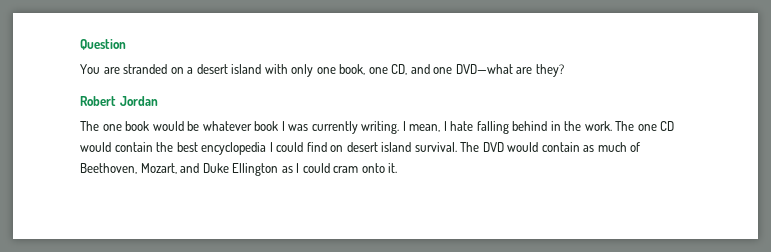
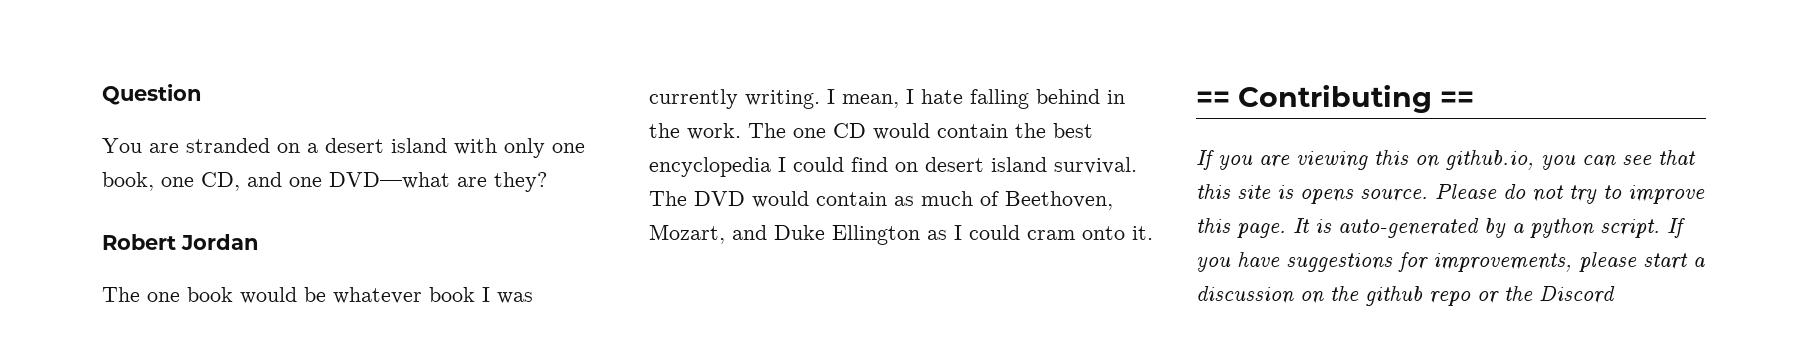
(398, 168) none -> [1196,85,1474,113] [1196,150,1696,170] [1196,184,1705,204] [1196,218,1685,238] [1196,252,1705,272] [1196,286,1615,306] // == Contributing == // If you are viewing this on github.io, you can see that this site is opens source. Please do not try to improve this page. It is auto-generated by a python script. If you have suggestions for improvements, please start a discussion on the github repo or the Discord

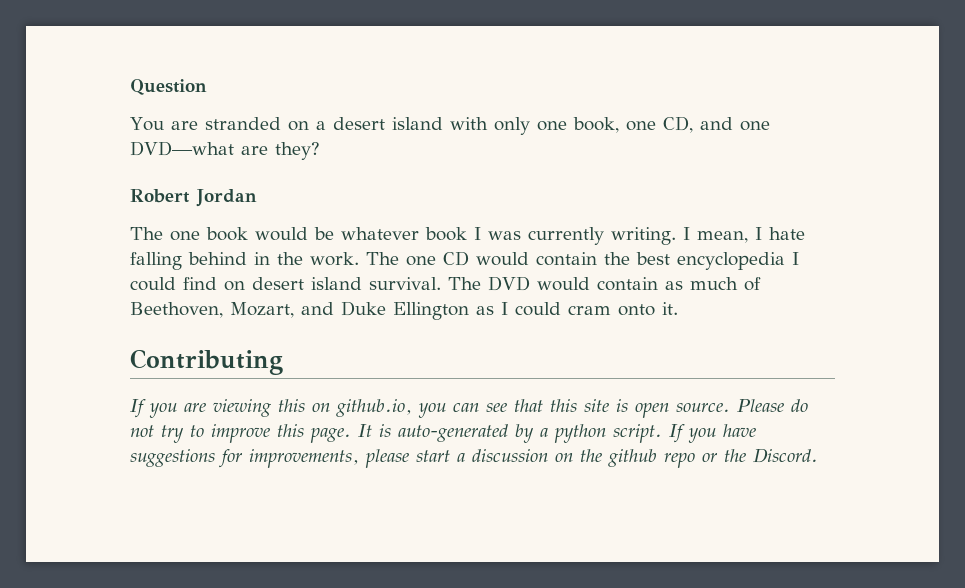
[1196,91,1230,107] == -> (678, 308) none
[1440,91,1474,107] == -> (283, 362) none
[1300,189,1354,204] opens -> [635,402,669,418] open
[1539,286,1615,304] Discord -> [753,448,818,463] Discord.

